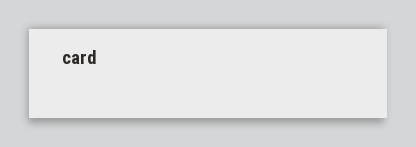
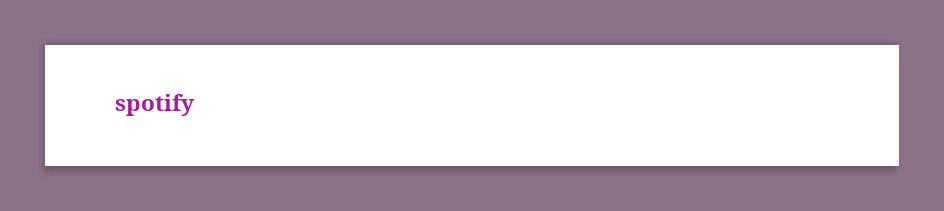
[62,50,97,64] card -> [115,94,195,116] spotify

